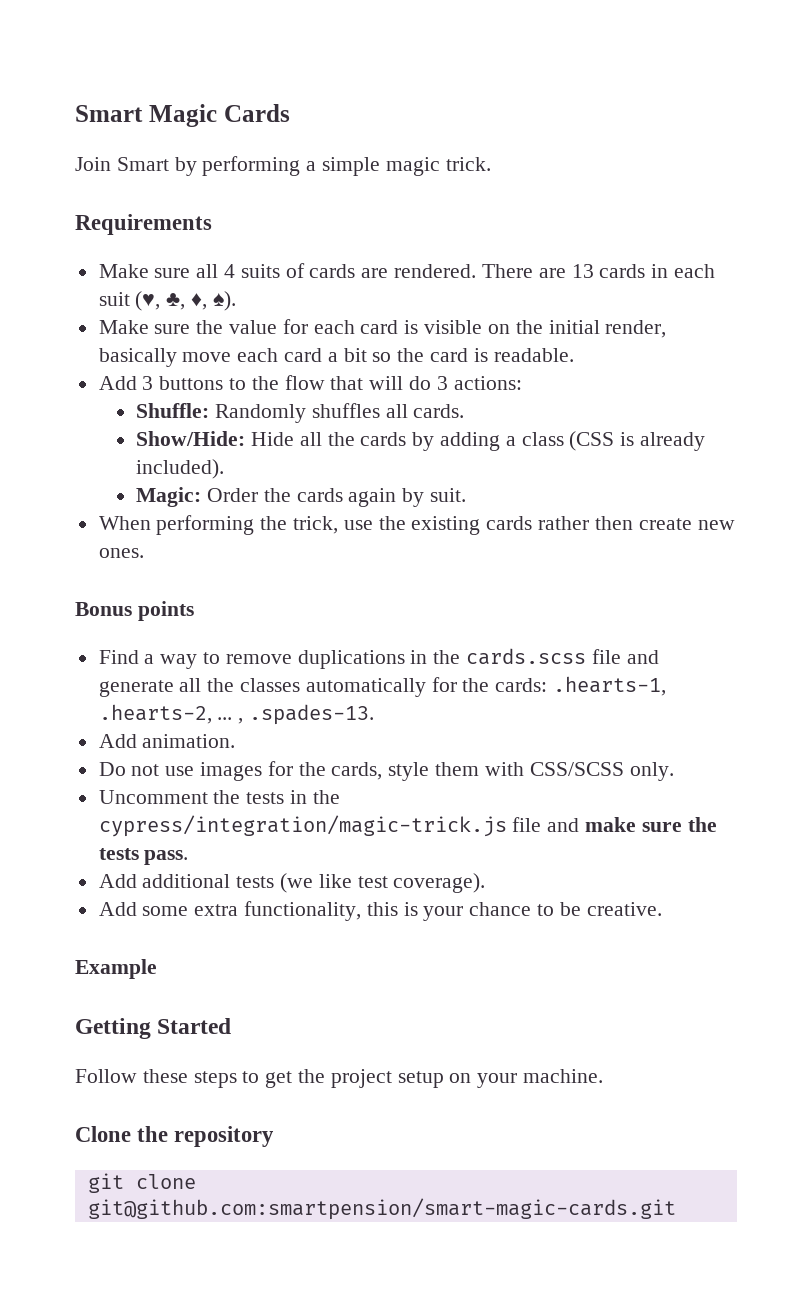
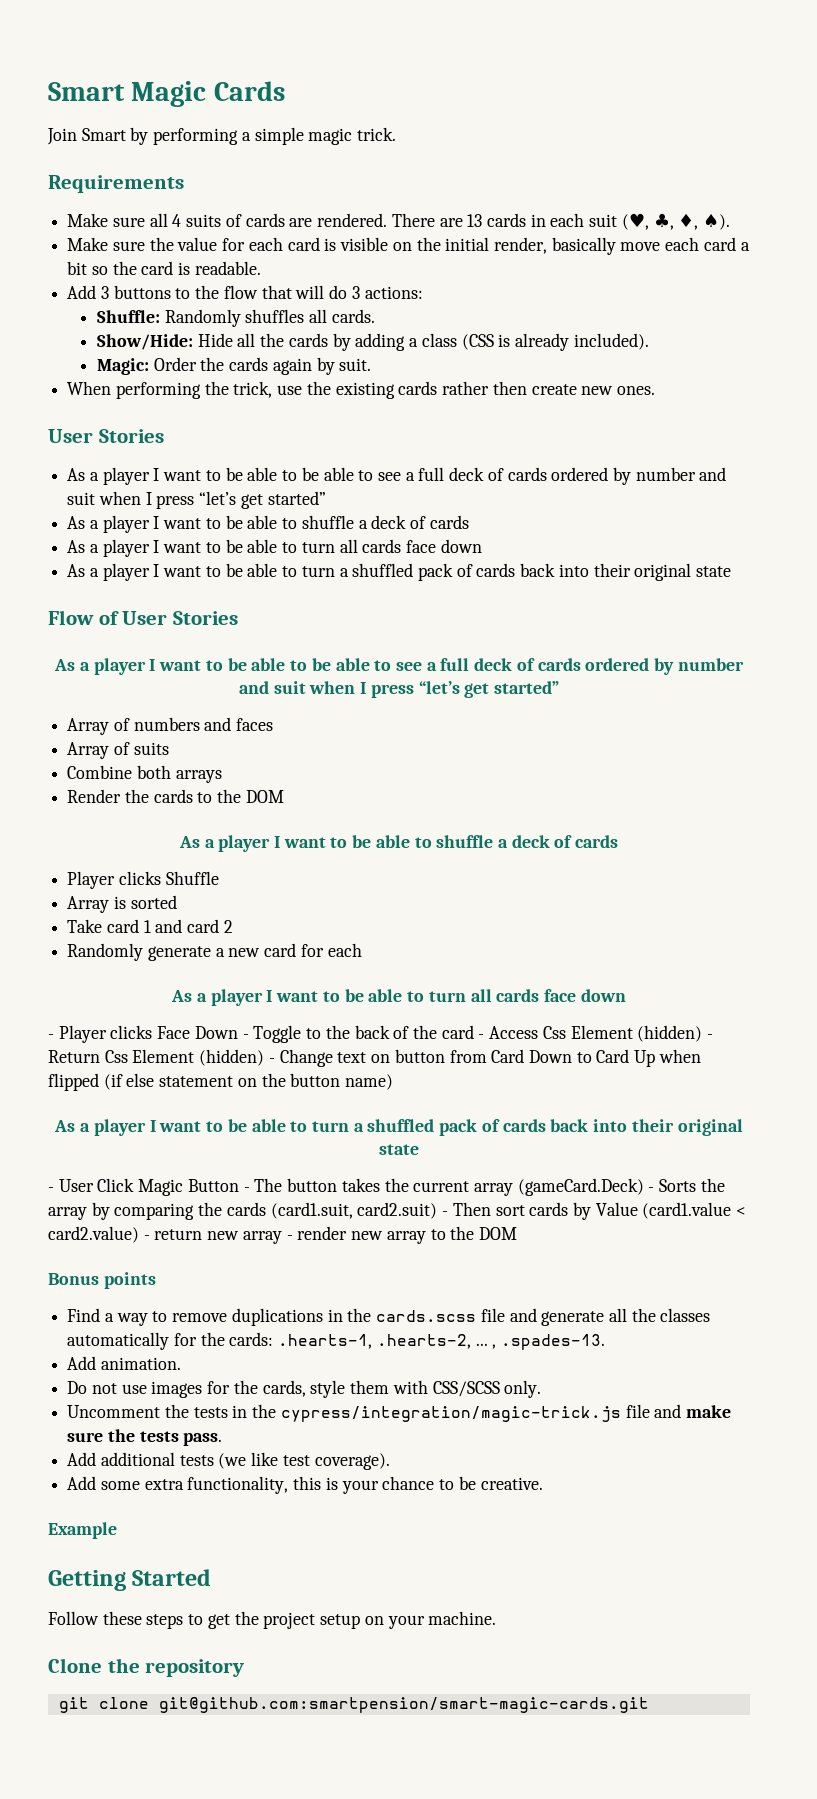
(144, 553) none -> [48,429,164,443] [67,467,727,485] [67,491,326,509] [67,515,469,533] [67,539,482,557] [67,563,732,581] [48,610,238,625] [54,658,744,675] [238,681,560,698] [67,717,274,735] [67,742,169,759] [67,765,222,783] [67,789,284,803] [178,835,619,852] [67,871,219,889] [67,895,177,913] [67,919,233,933] [67,943,362,961] [171,989,626,1006] [48,1025,714,1043] [48,1049,701,1067] [48,1073,394,1091] [54,1119,743,1136] [379,1144,419,1155] [48,1178,725,1196] [48,1202,747,1220] [48,1226,517,1244] // User Stories // As a player I want to be able to be able to see a full deck of cards ordered by number and suit when I press “let’s get started” // As a player I want to be able to shuffle a deck of cards // As a player I want to be able to turn all cards face down // As a player I want to be able to turn a shuffled pack of cards back into their original state // Flow of User Stories // As a player I want to be able to be able to see a full deck of cards ordered by number and suit when I press “let’s get started” // Array of numbers and faces // Array of suits // Combine both arrays // Render the cards to the DOM // As a player I want to be able to shuffle a deck of cards // Player clicks Shuffle // Array is sorted // Take card 1 and card 2 // Randomly generate a new card for each // As a player I want to be able to turn all cards face down // - Player clicks Face Down - Toggle to the back of the card - Access Css Element (hidden) - Return Css Element (hidden) - Change text on button from Card Down to Card Up when flipped (if else statement on the button name) // As a player I want to be able to turn a shuffled pack of cards back into their original state // - User Click Magic Button - The button takes the current array (gameCard.Deck) - Sorts the array by comparing the cards (card1.suit, card2.suit) - Then sort cards by Value (card1.value < card2.value) - return new array - render new array to the DOM

